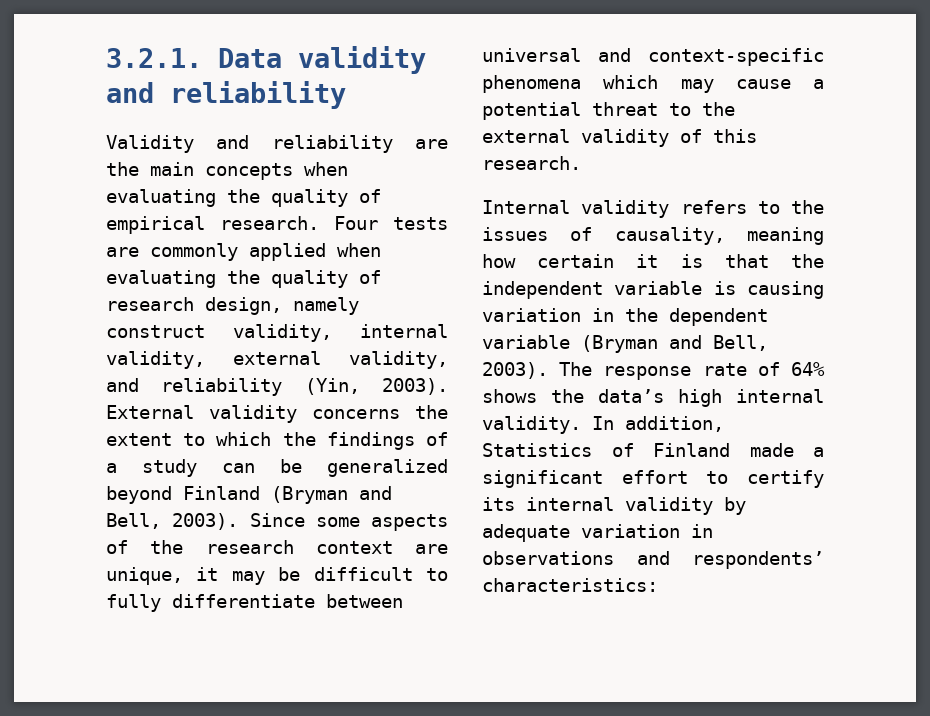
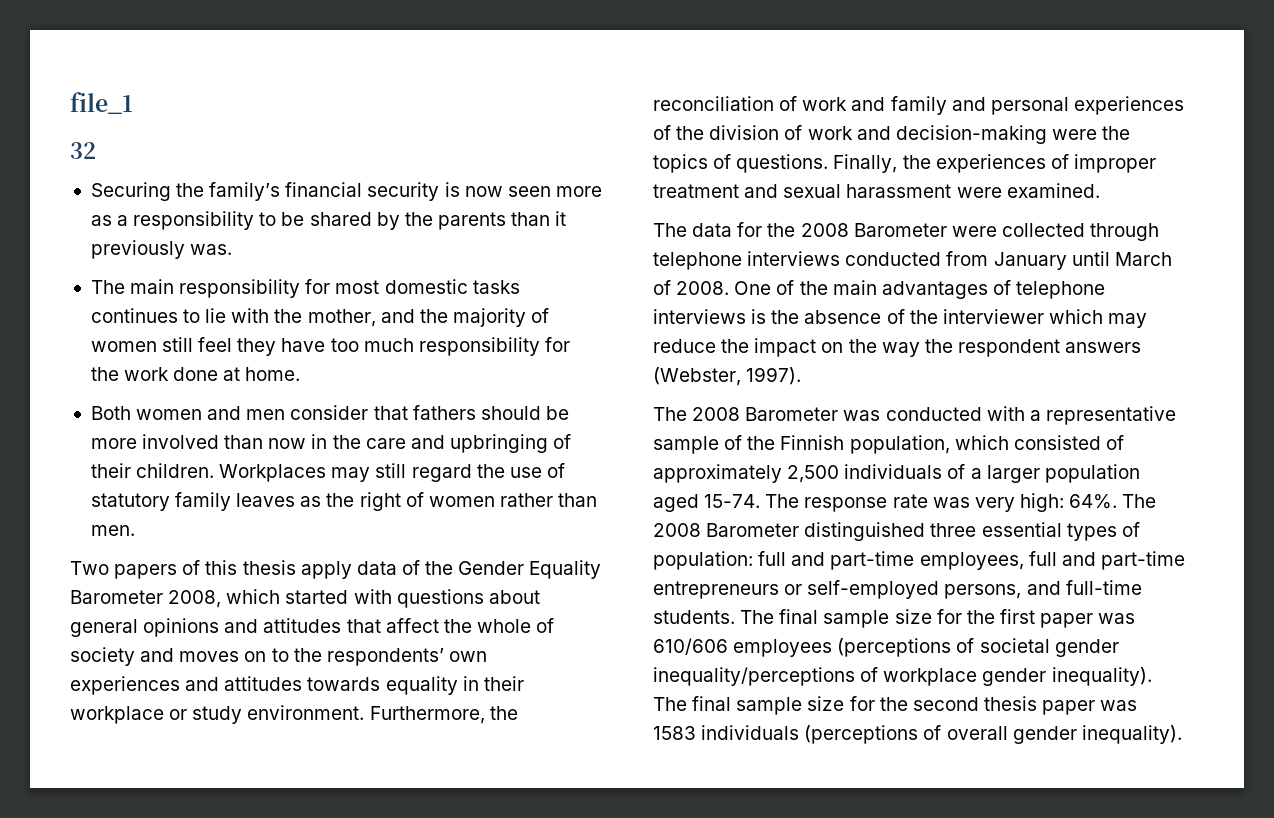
[106,46,426,74] [106,81,346,109] [106,135,448,153] [106,162,348,180] [106,189,381,207] [106,216,448,234] [106,243,381,261] [106,270,381,288] [106,297,359,315] [106,324,448,342] [106,351,448,369] [106,378,448,396] [106,405,448,423] [106,432,448,450] [106,459,448,477] [106,486,392,504] [106,513,448,531] [106,540,448,554] [106,567,448,585] [106,594,403,612] [482,48,824,66] [482,75,824,93] [482,102,735,120] [482,129,757,147] [482,156,581,170] [482,200,824,218] [482,227,824,245] [482,254,824,268] [482,281,824,299] [482,308,768,326] [482,335,768,353] [482,362,825,380] [482,389,824,407] [482,416,724,434] [482,443,824,457] [482,470,824,488] [482,497,746,515] [482,524,713,542] [482,551,824,569] [482,578,658,592] 3.2.1. Data validity and reliability // Validity and reliability are the main concepts when evaluating the quality of empirical research. Four tests are commonly applied when evaluating the quality of research design, namely construct validity, internal validity, external validity, and reliability (Yin, 2003). External validity concerns the extent to which the findings of a study can be generalized beyond Finland (Bryman and Bell, 2003). Since some aspects of the research context are unique, it may be difficult to fully differentiate between universal and context-specific phenomena which may cause a potential threat to the external validity of this research. // Internal validity refers to the issues of causality, meaning how certain it is that the independent variable is causing variation in the dependent variable (Bryman and Bell, 2003). The response rate of 64% shows the data’s high internal validity. In addition, Statistics of Finland made a significant effort to certify its internal validity by adequate variation in observations and respondents’ characteristics: -> [70,92,133,114] [70,142,96,159] [90,182,602,201] [90,211,567,230] [90,240,233,259] [90,279,520,298] [90,308,550,327] [90,337,570,356] [90,367,301,381] [90,405,569,420] [90,434,572,453] [90,463,565,482] [90,492,598,511] [90,525,135,536] [70,560,602,579] [70,589,540,608] [70,618,555,637] [70,647,487,666] [70,676,524,695] [70,705,518,724] [653,96,1184,115] [653,125,1131,144] [653,154,1156,173] [653,183,1100,198] [653,222,1160,241] [653,251,1172,270] [653,280,1106,299] [653,309,1148,328] [653,338,1142,357] [653,367,802,386] [653,406,1176,425] [653,435,1124,454] [653,464,1140,483] [653,493,1157,512] [653,522,1140,541] [653,551,1185,570] [653,580,1142,599] [653,609,1136,628] [653,638,1119,657] [653,667,1152,686] [653,696,1138,715] [653,725,1182,744] file_1 // 32 // Securing the family’s financial security is now seen more as a responsibility to be shared by the parents than it previously was. // The main responsibility for most domestic tasks continues to lie with the mother, and the majority of women still feel they have too much responsibility for the work done at home. // Both women and men consider that fathers should be more involved than now in the care and upbringing of their children. Workplaces may still regard the use of statutory family leaves as the right of women rather than men. // Two papers of this thesis apply data of the Gender Equality Barometer 2008, which started with questions about general opinions and attitudes that affect the whole of society and moves on to the respondents’ own experiences and attitudes towards equality in their workplace or study environment. Furthermore, the reconciliation of work and family and personal experiences of the division of work and decision-making were the topics of questions. Finally, the experiences of improper treatment and sexual harassment were examined. // The data for the 2008 Barometer were collected through telephone interviews conducted from January until March of 2008. One of the main advantages of telephone interviews is the absence of the interviewer which may reduce the impact on the way the respondent answers (Webster, 1997). // The 2008 Barometer was conducted with a representative sample of the Finnish population, which consisted of approximately 2,500 individuals of a larger population aged 15-74. The response rate was very high: 64%. The 2008 Barometer distinguished three essential types of population: full and part-time employees, full and part-time entrepreneurs or self-employed persons, and full-time students. The final sample size for the first paper was 610/606 employees (perceptions of societal gender inequality/perceptions of workplace gender inequality). The final sample size for the second thesis paper was 1583 individuals (perceptions of overall gender inequality).

